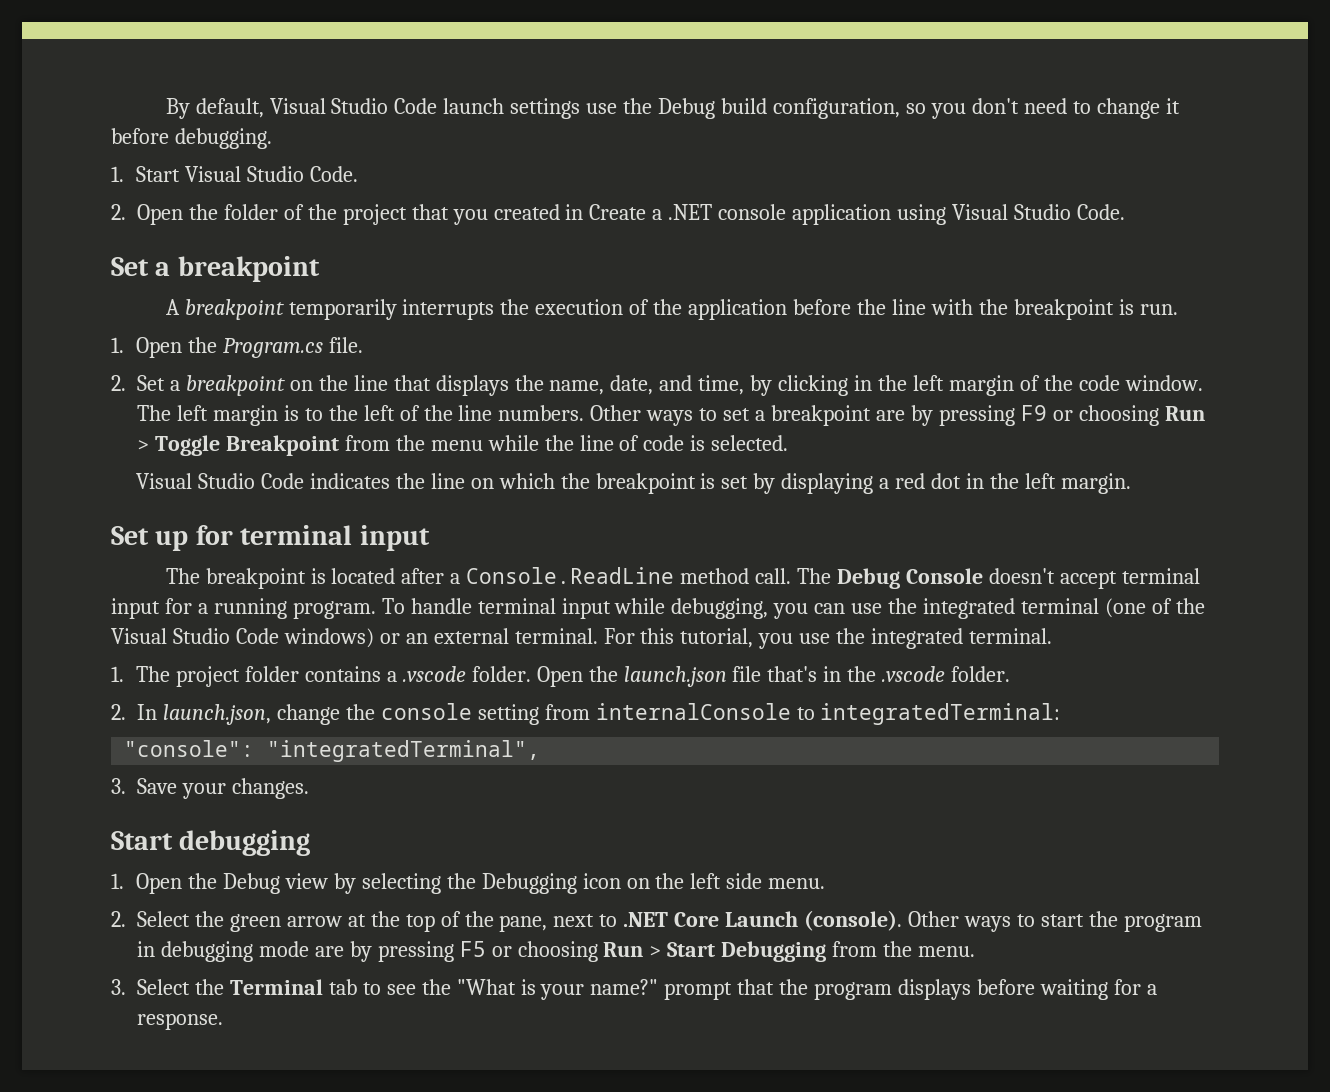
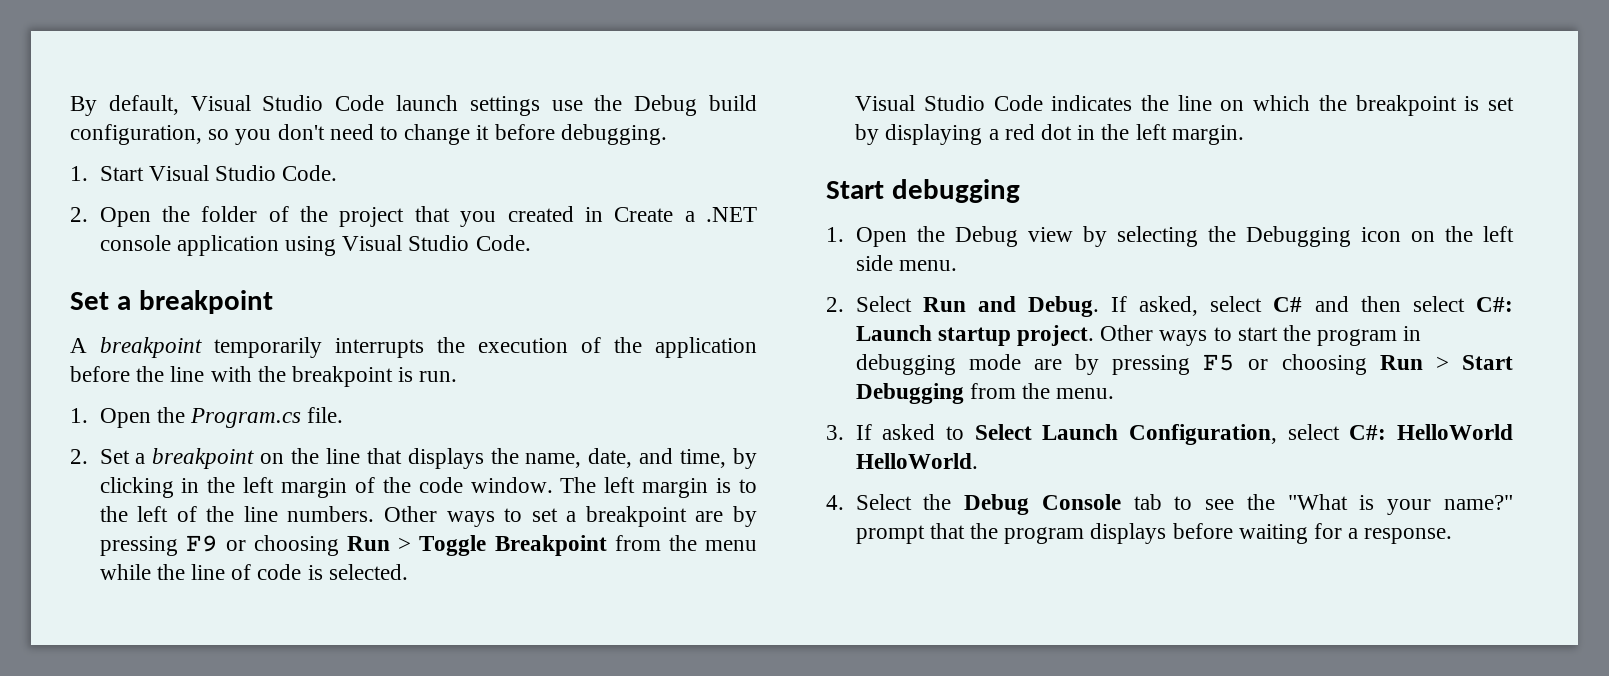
[111,525,430,551] [165,567,1200,589] [111,598,1205,619] [111,628,1053,649] [111,666,1011,687] [111,703,1061,725] [124,740,541,762] [111,778,309,799] // Set up for terminal input // The breakpoint is located after a Console.ReadLine method call. The Debug Console doesn't accept terminal input for a running program. To handle terminal input while debugging, you can use the integrated terminal (one of the Visual Studio Code windows) or an external terminal. For this tutorial, you use the integrated terminal. // 1. The project folder contains a .vscode folder. Open the launch.json file that's in the .vscode folder. // 2. In launch.json, change the console setting from internalConsole to integratedTerminal: // "console": "integratedTerminal", // 3. Save your changes. -> (1244, 135) none
[194,910,903,932] the green arrow at the top of the pane, next to .NET Core Launch (console). -> [922,296,1513,317] [855,325,1094,346] Run and Debug. If asked, select C# and then select C#: Launch startup project.
[137,979,323,995] Select the Terminal -> [855,424,1513,445] [855,453,978,469] [826,494,1121,515] If asked to Select Launch Configuration, select C#: HelloWorld HelloWorld. // 4. Select the Debug Console

